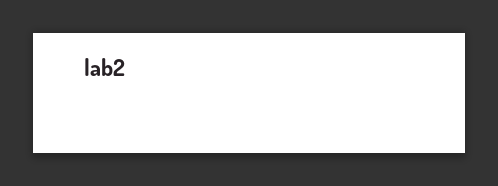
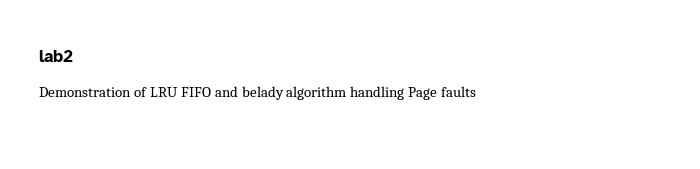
(125, 67) none -> [39,86,477,100] // Demonstration of LRU FIFO and belady algorithm handling Page faults

